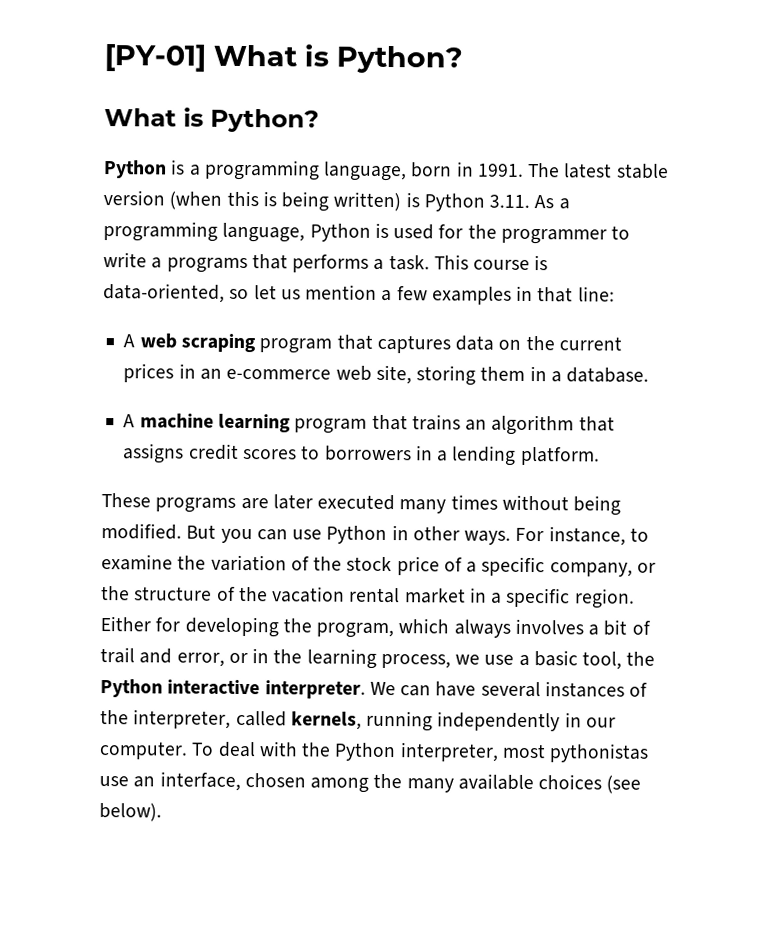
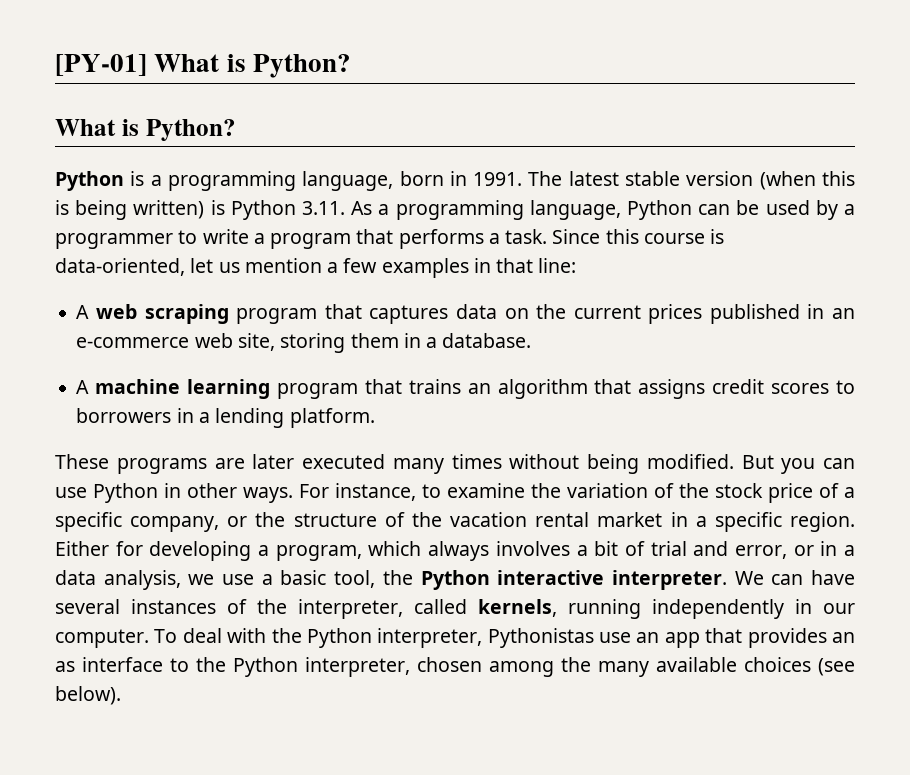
[374,222,497,240] is used for the -> [698,200,856,220] can be used by a
[166,257,248,274] programs -> [270,233,352,249] program
[433,254,469,270] This -> [552,229,639,244] Since this
[229,288,250,300] so -> (185, 267) none
(175, 373) none -> [709,304,800,324] published
[282,618,312,633] the -> [258,545,270,556] a
[100,647,135,664] trail -> [650,541,687,556] trial
[273,648,451,669] the learning process, -> [844,545,855,556] [55,570,181,590] a data analysis,
[501,743,650,763] [99,771,241,791] most pythonistas use an interface, -> [487,628,855,648] [55,657,410,677] Pythonistas use an app that provides an as interface to the Python interpreter,

